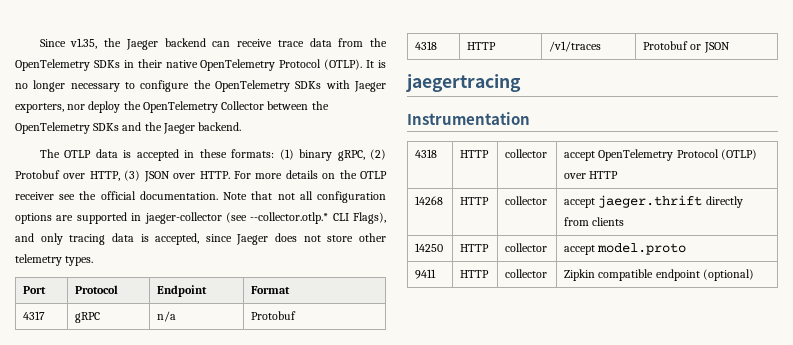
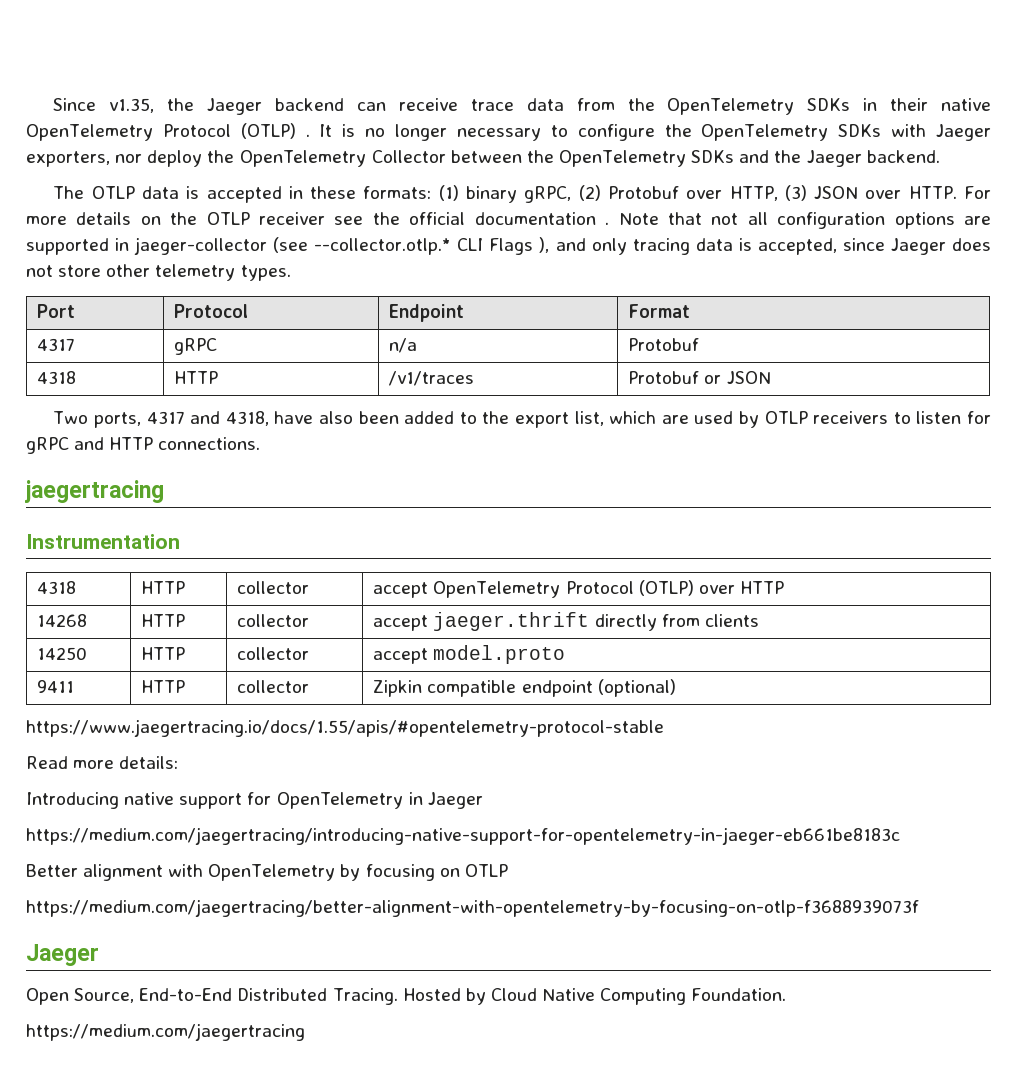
[324,59,363,70] (OTLP). -> [240,123,310,139] (OTLP) .
[139,191,218,200] documentation. -> [474,212,610,225] documentation .
[353,212,386,224] Flags), -> [489,237,550,255] Flags ),
(730, 47) none -> [53,411,992,428] [26,437,261,454] // Two ports, 4317 and 4318, have also been added to the export list, which are used by OTLP receivers to listen for gRPC and HTTP connections.
(754, 275) none -> [26,719,664,737] [26,756,179,769] [26,792,483,809] [26,827,900,845] [26,864,508,881] [26,899,919,917] [26,944,99,966] [26,988,787,1005] [26,1023,305,1041] // https://www.jaegertracing.io/docs/1.55/apis/#opentelemetry-protocol-stable // Read more details: // Introducing native support for OpenTelemetry in Jaeger // https://medium.com/jaegertracing/introducing-native-support-for-opentelemetry-in-jaeger-eb661be8183c // Better alignment with OpenTelemetry by focusing on OTLP // https://medium.com/jaegertracing/better-alignment-with-opentelemetry-by-focusing-on-otlp-f3688939073f // Jaeger // Open Source, End-to-End Distributed Tracing. Hosted by Cloud Native Computing Foundation. // https://medium.com/jaegertracing

